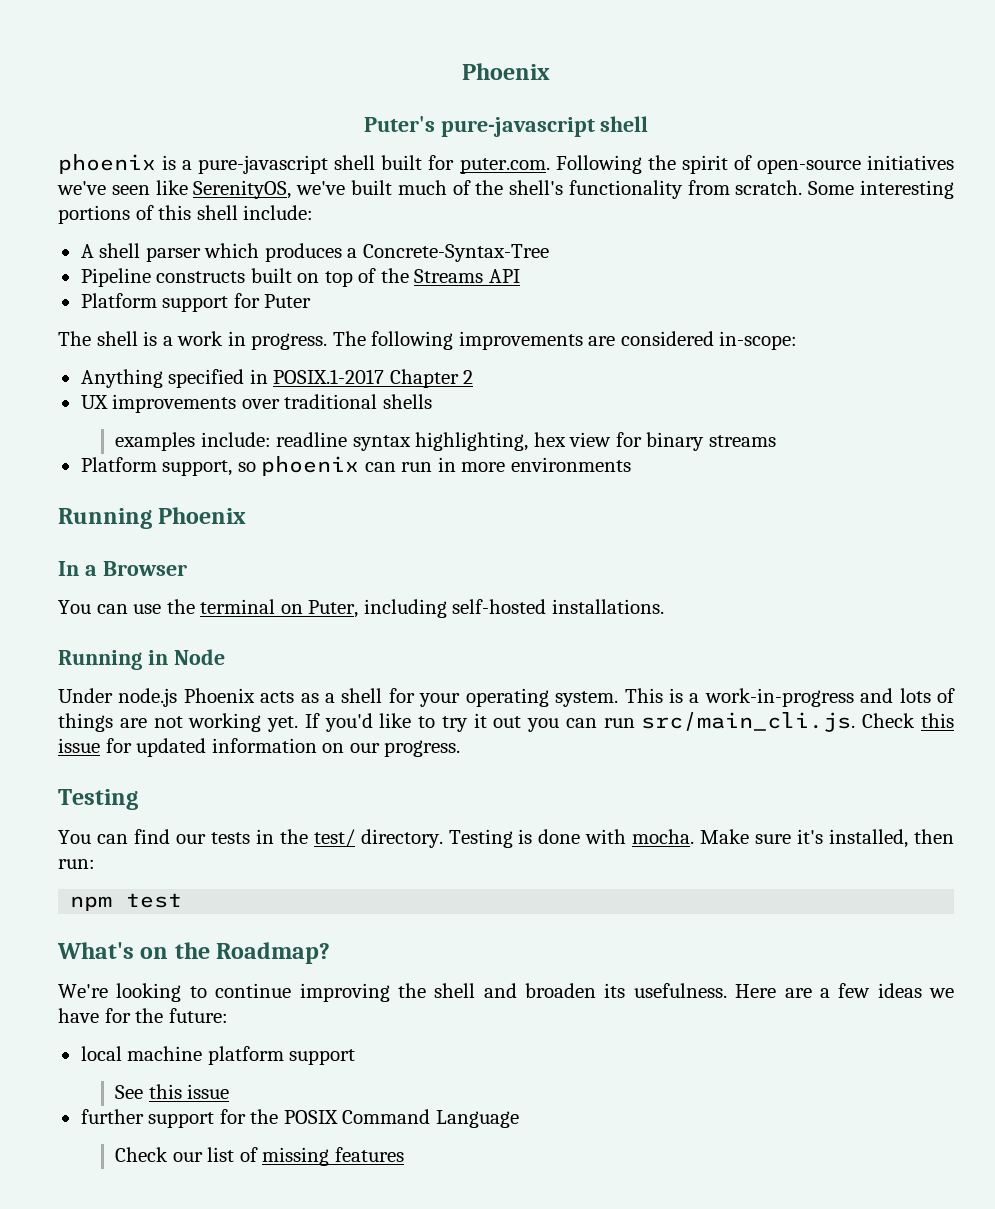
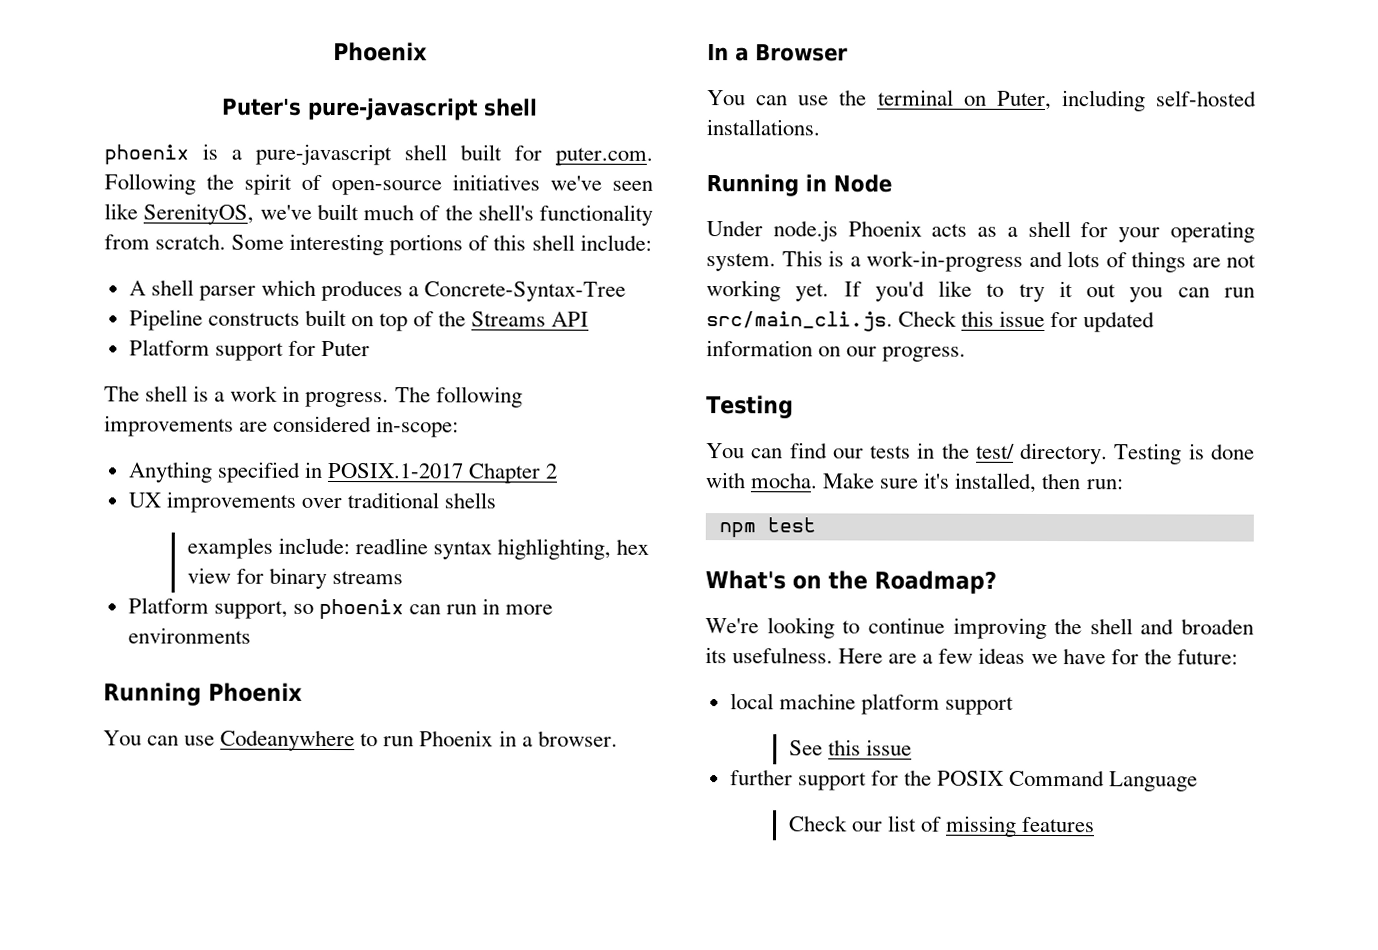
(247, 515) none -> [103,729,618,752] // You can use Codeanywhere to run Phoenix in a browser.

